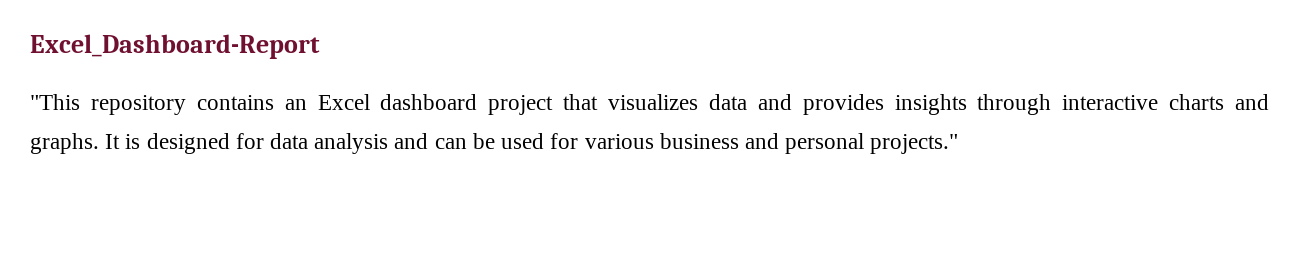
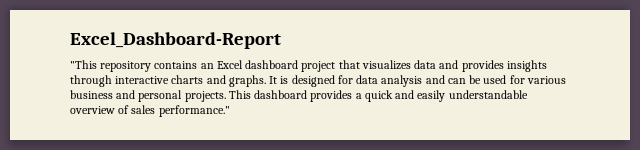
[870,134,959,154] projects." -> [184,90,528,102] [70,105,230,117] projects. This dashboard provides a quick and easily understandable overview of sales performance."

